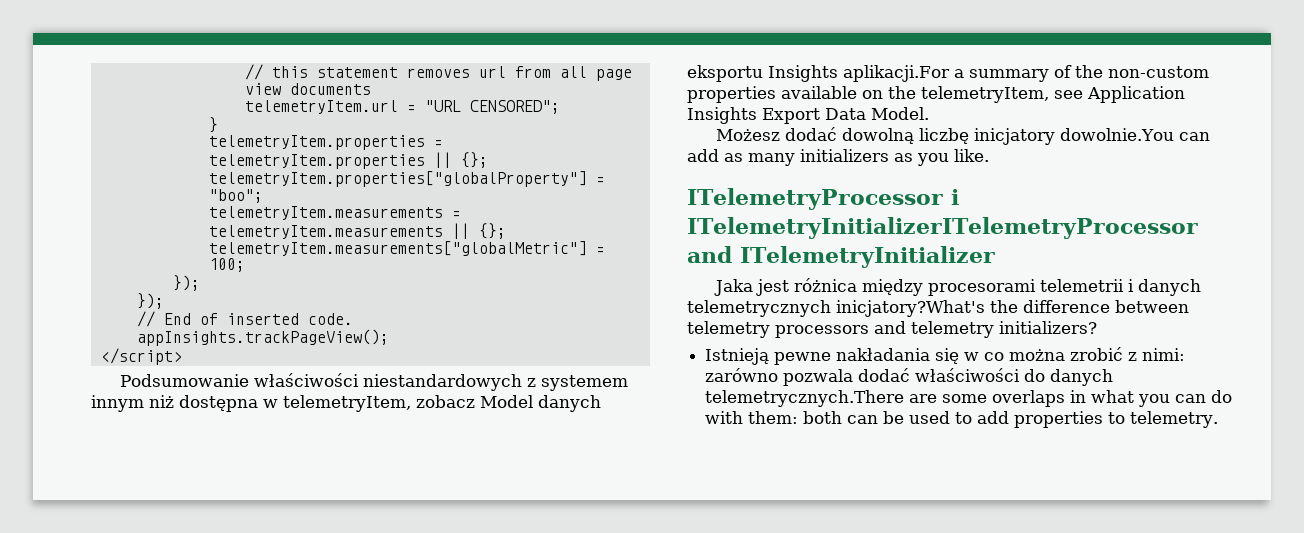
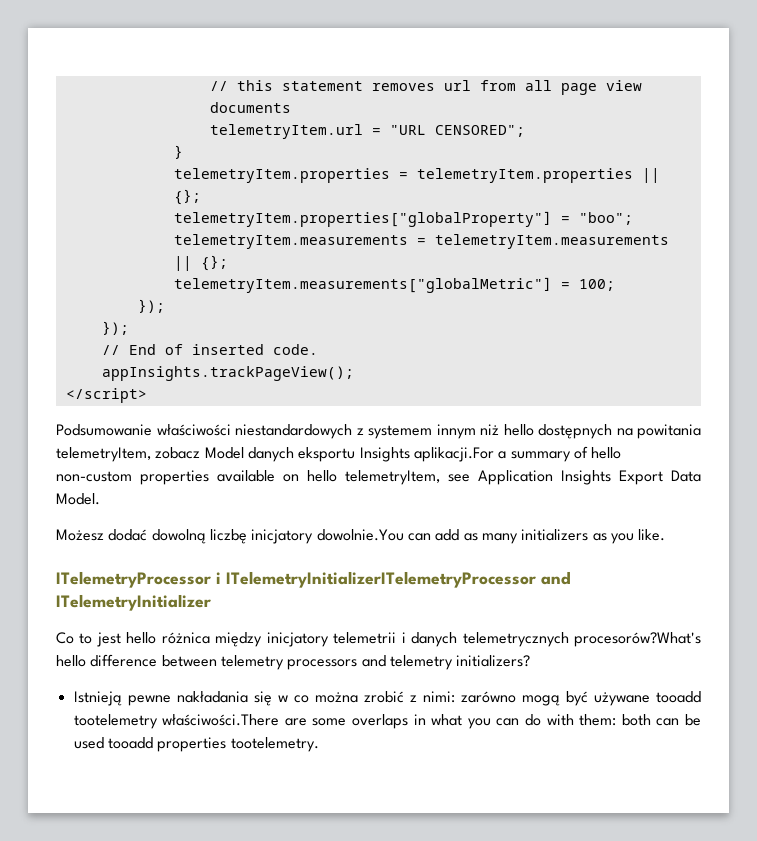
[179,395,278,412] dostępna w -> [503,424,701,439] hello dostępnych na powitania
[1074,65,1103,78] the -> [591,447,622,459] hello
[888,86,916,99] the -> [307,470,337,482] hello
[713,279,789,296] Jaka jest -> [56,632,157,647] Co to jest hello
[927,279,1036,296] procesorami -> [266,632,329,647] inicjatory
[836,300,1018,317] inicjatory?What's the -> [574,632,701,647] [56,655,86,667] procesorów?What's hello
[783,368,1114,386] [705,390,905,407] pozwala dodać właściwości do danych telemetrycznych.There -> [521,691,701,706] [73,714,280,729] mogą być używane tooadd tootelemetry właściwości.There
[955,411,1219,428] to add properties to telemetry. -> [107,737,319,752] tooadd properties tootelemetry.

